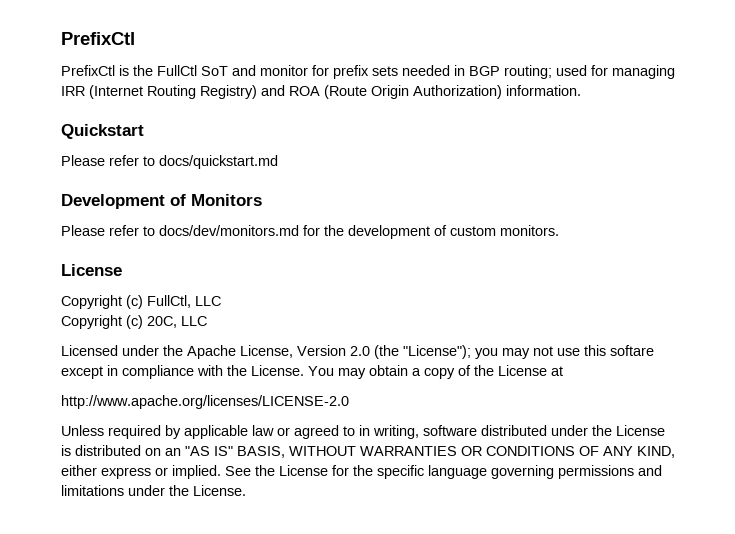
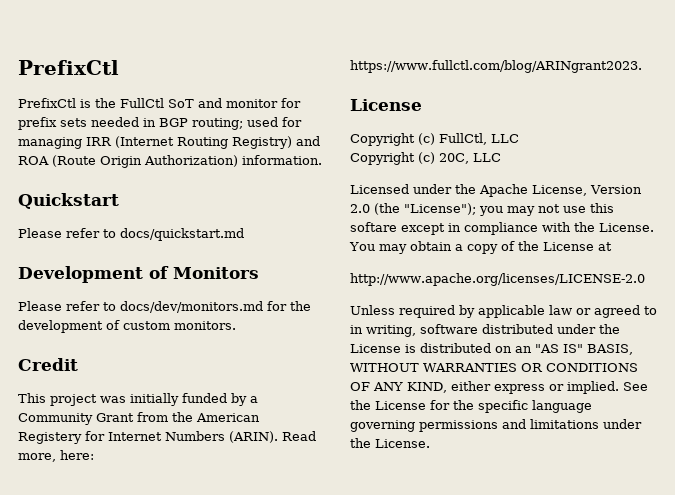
(559, 230) none -> [18,358,78,371] [18,393,258,406] [18,412,260,425] [18,431,316,444] [18,450,94,462] [350,60,642,73] // Credit // This project was initially funded by a Community Grant from the American Registery for Internet Numbers (ARIN). Read more, here: https://www.fullctl.com/blog/ARINgrant2023.

